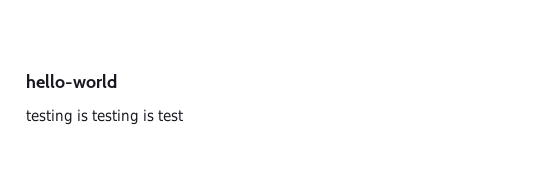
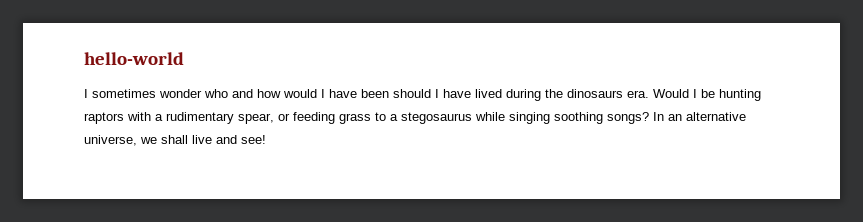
[26,109,184,125] testing is testing is test -> [84,89,761,101] [84,112,746,124] [84,135,266,146] I sometimes wonder who and how would I have been should I have lived during the dinosaurs era. Would I be hunting raptors with a rudimentary spear, or feeding grass to a stegosaurus while singing soothing songs? In an alternative universe, we shall live and see!

